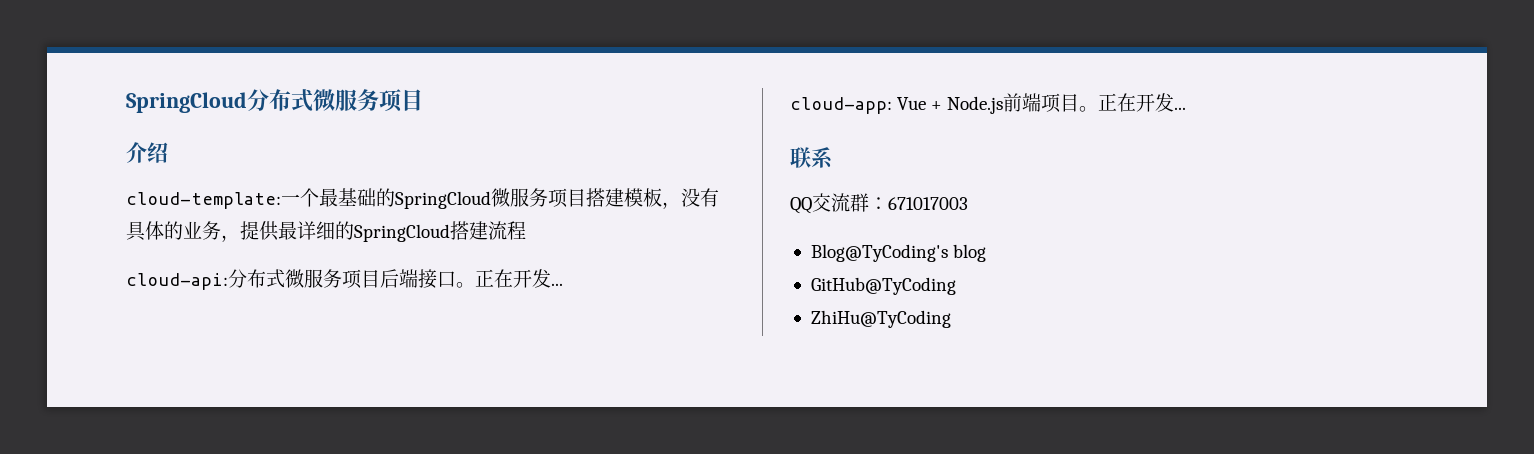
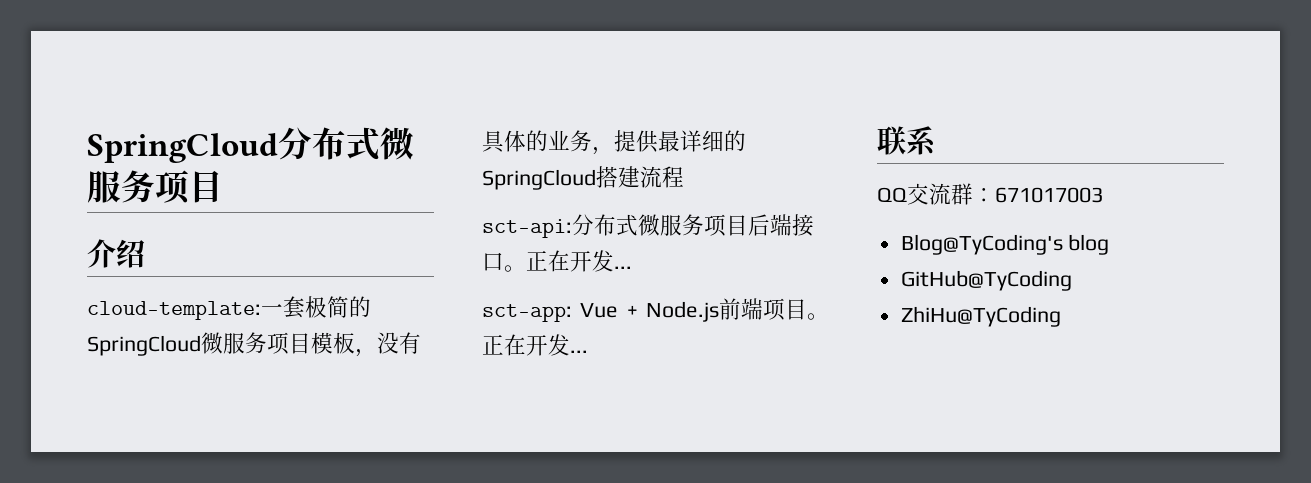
[300,188,376,207] 个最基础 -> [283,296,349,319] 套极简
[586,188,624,207] 搭建 -> (311, 343) none
[126,273,228,290] cloud-api: -> [482,219,572,238] sct-api:
[790,97,892,114] cloud-app: -> [482,304,572,322] sct-app:

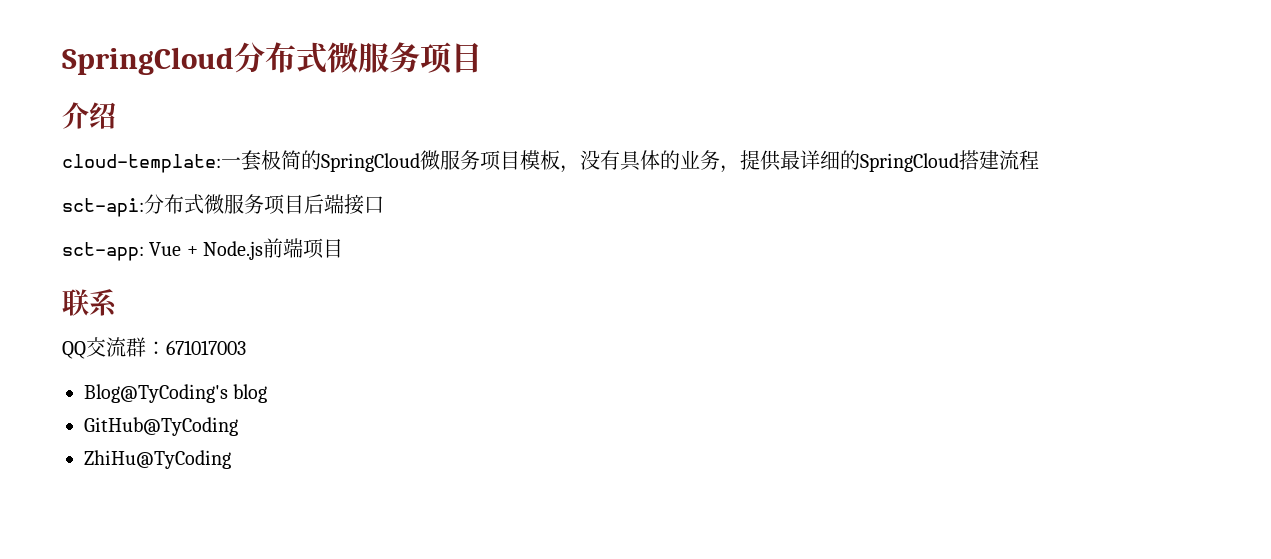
[504,250,632,272] 。正在开发... -> (384, 205) none
[807,313,829,320] [482,334,588,356] 。正在开发... -> (344, 248) none

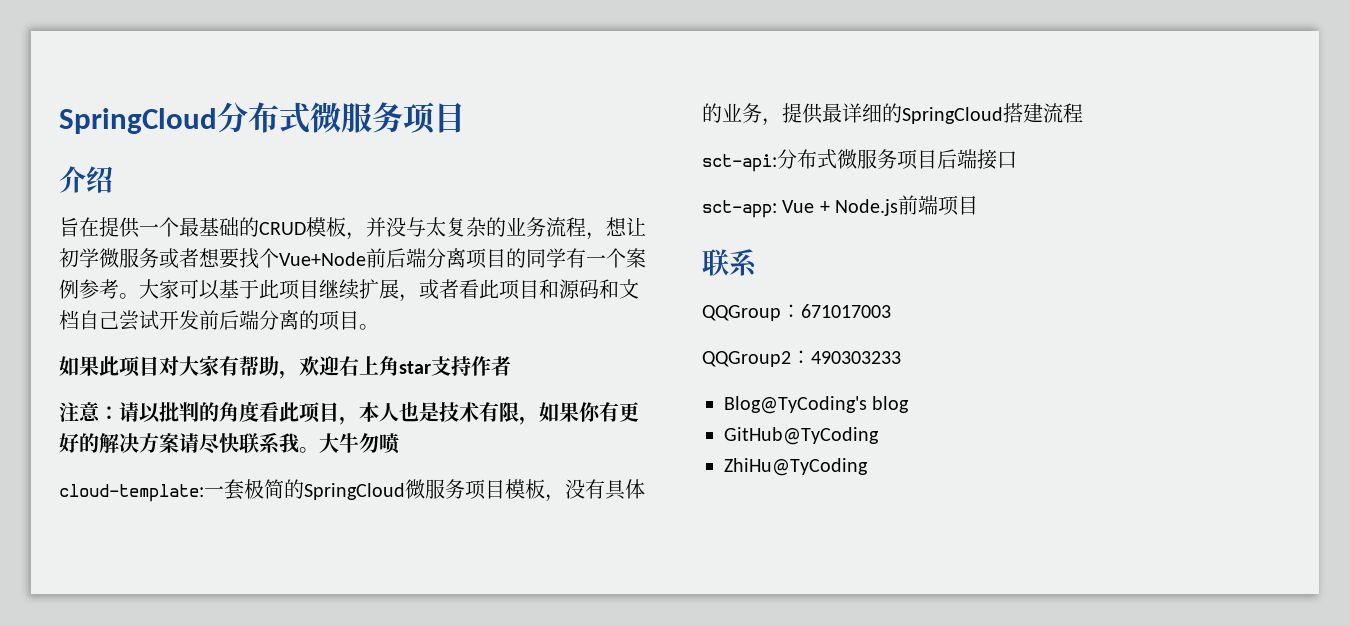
(116, 115) none -> [59,217,646,240] [59,248,646,269] [59,279,639,302] [59,310,379,331] [59,355,511,379] [59,401,639,425] [59,432,399,454] // 旨在提供一个最基础的CRUD模板，并没与太复杂的业务流程，想让初学微服务或者想要找个Vue+Node前后端分离项目的同学有一个案例参考。大家可以基于此项目继续扩展，或者看此项目和源码和文档自己尝试开发前后端分离的项目。 // 如果此项目对大家有帮助，欢迎右上角star支持作者 // 注意：请以批判的角度看此项目，本人也是技术有限，如果你有更好的解决方案请尽快联系我。大牛勿喷
[62,337,146,359] QQ交流群 -> [702,305,781,321] QQGroup
(246, 347) none -> [702,350,901,367] // QQGroup2：490303233

